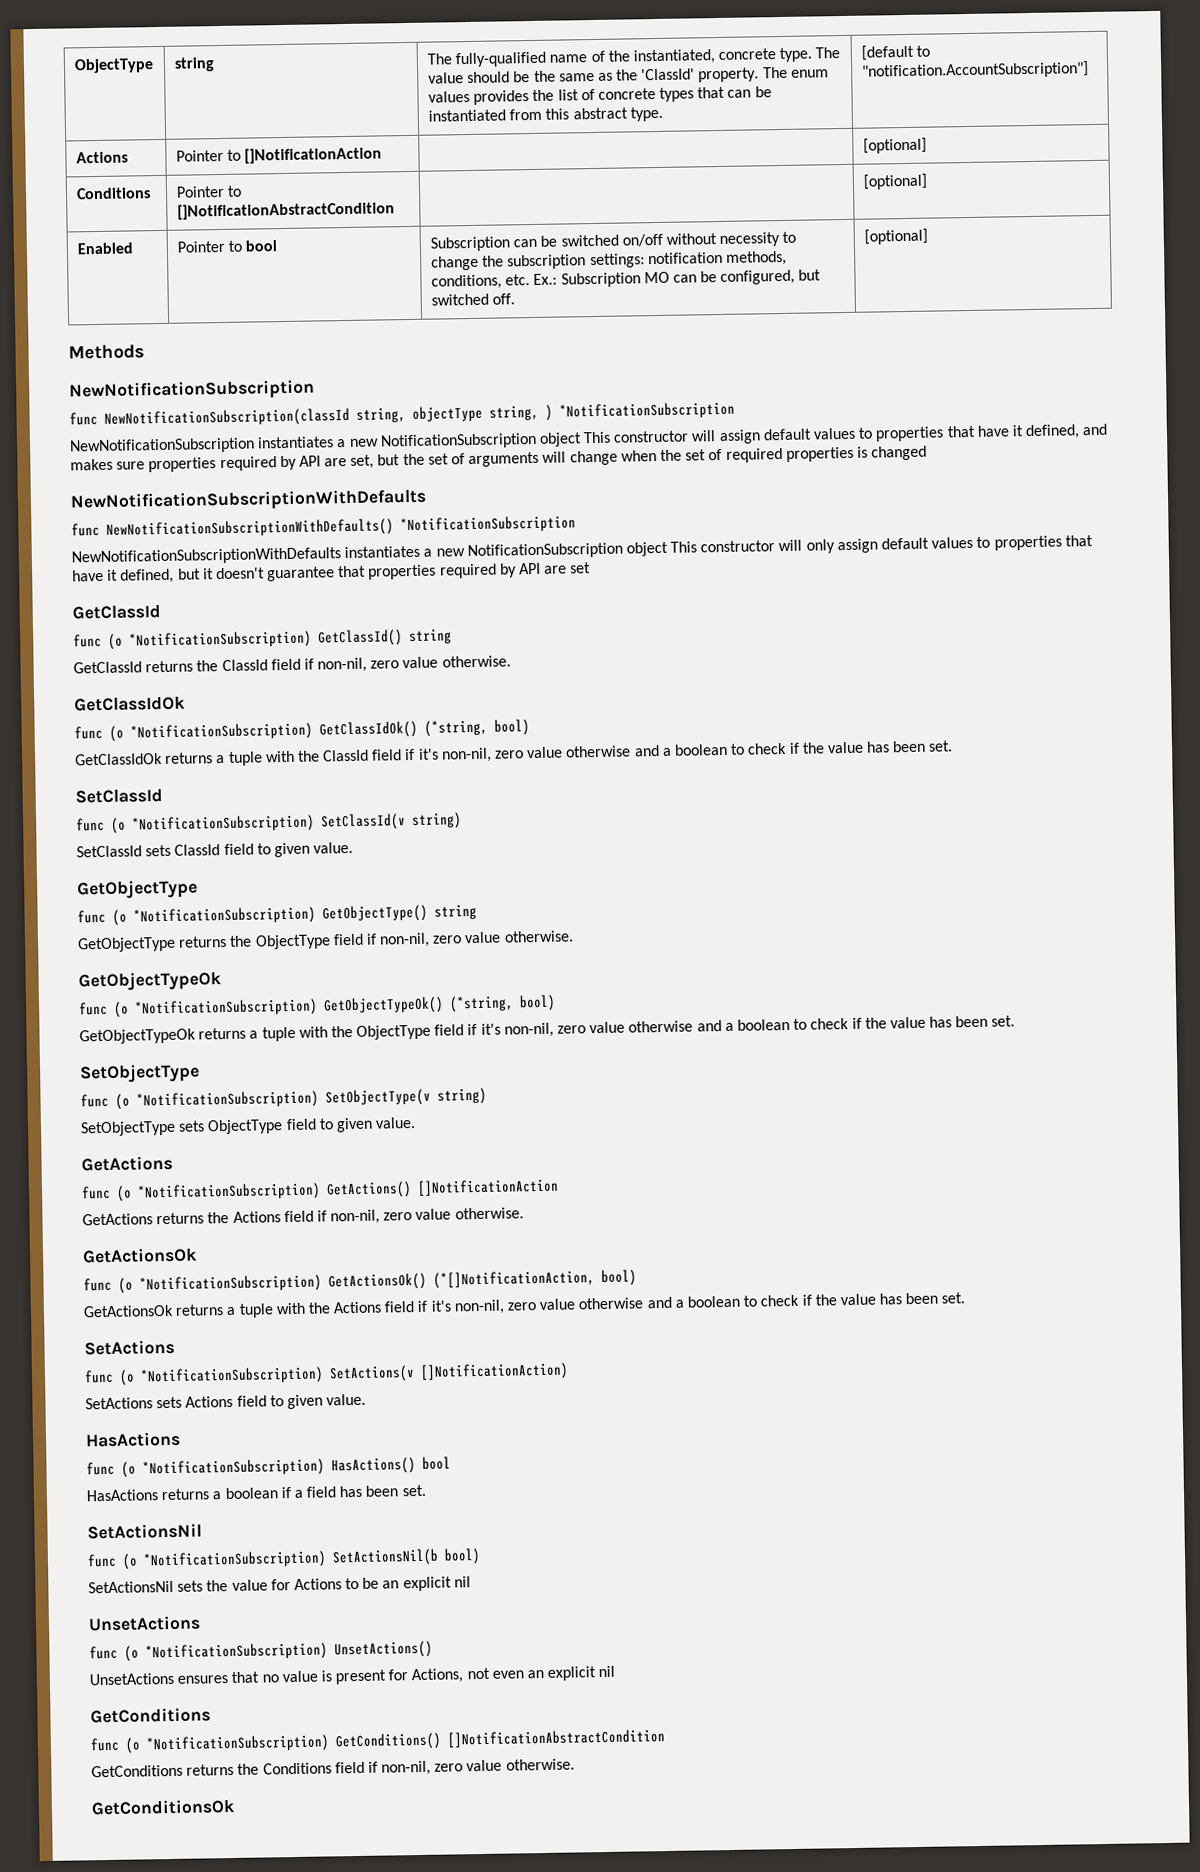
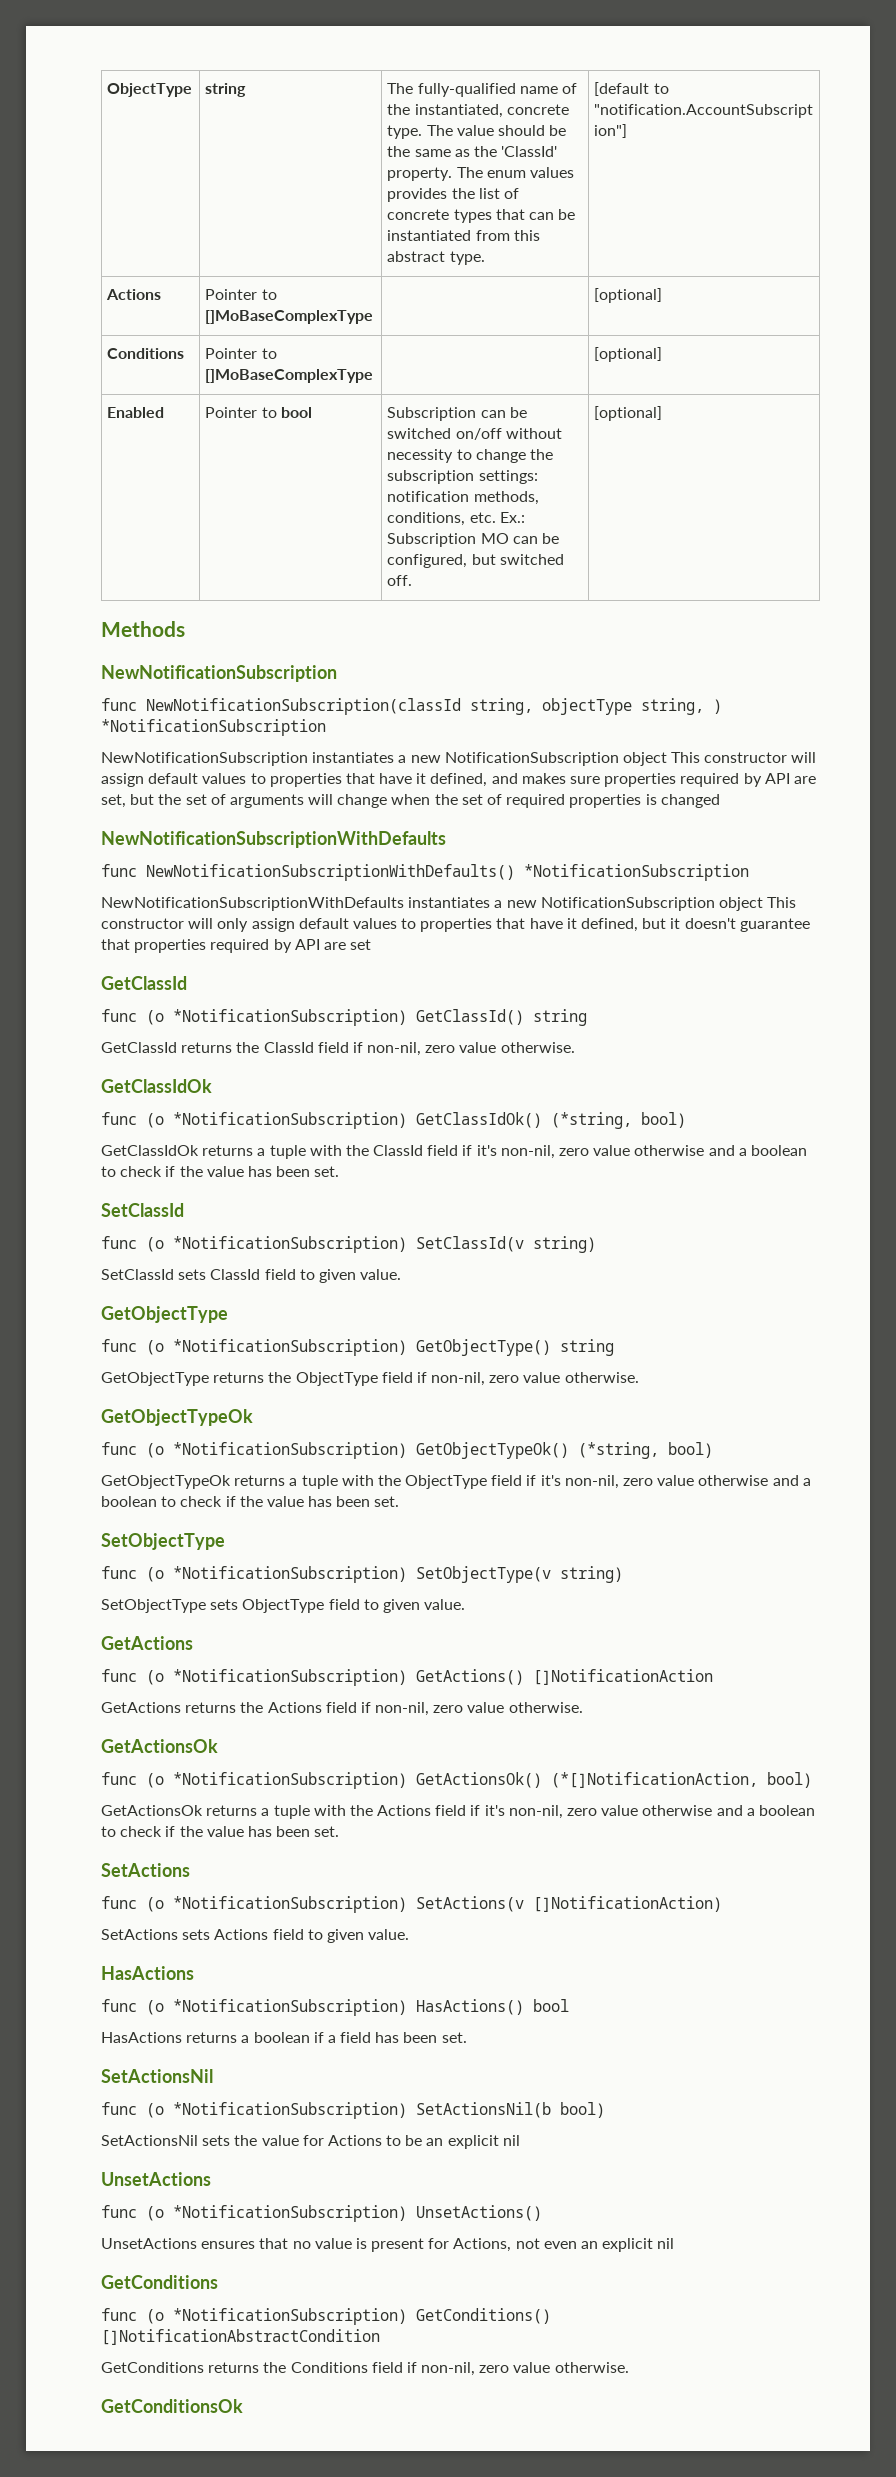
[244,146,383,164] []NotificationAction -> [205,310,374,324] []MoBaseComplexType
[176,201,395,220] []NotificationAbstractCondition -> [205,369,374,383] []MoBaseComplexType

